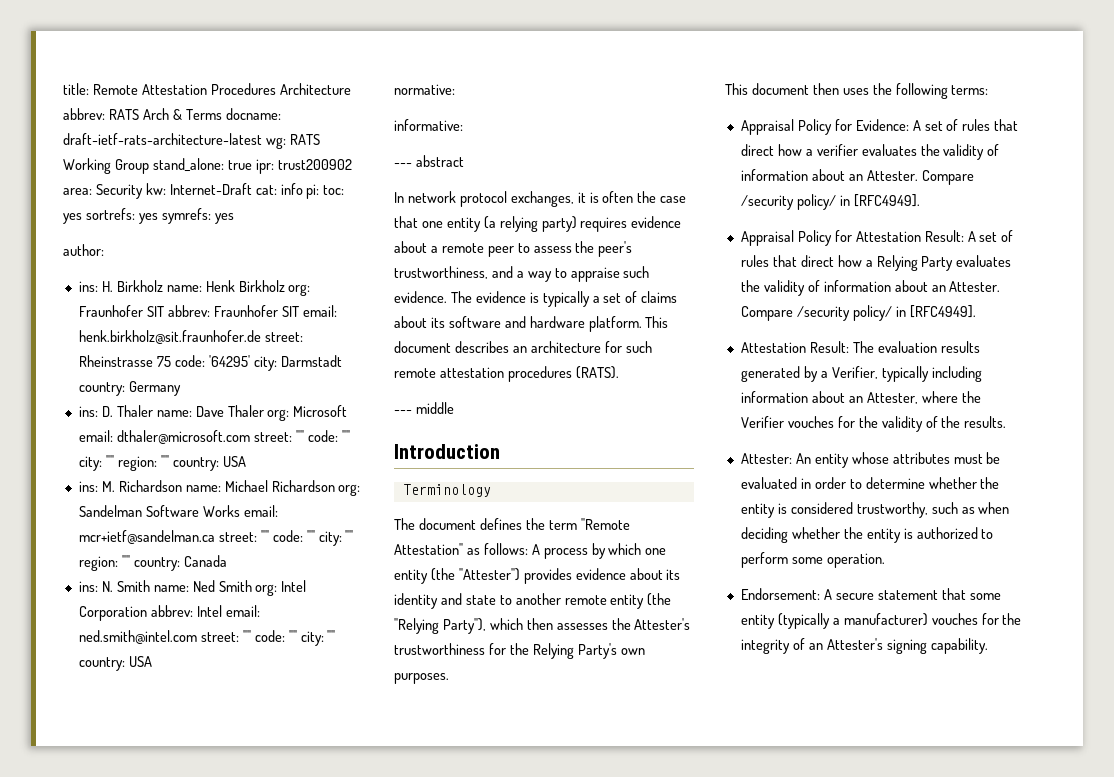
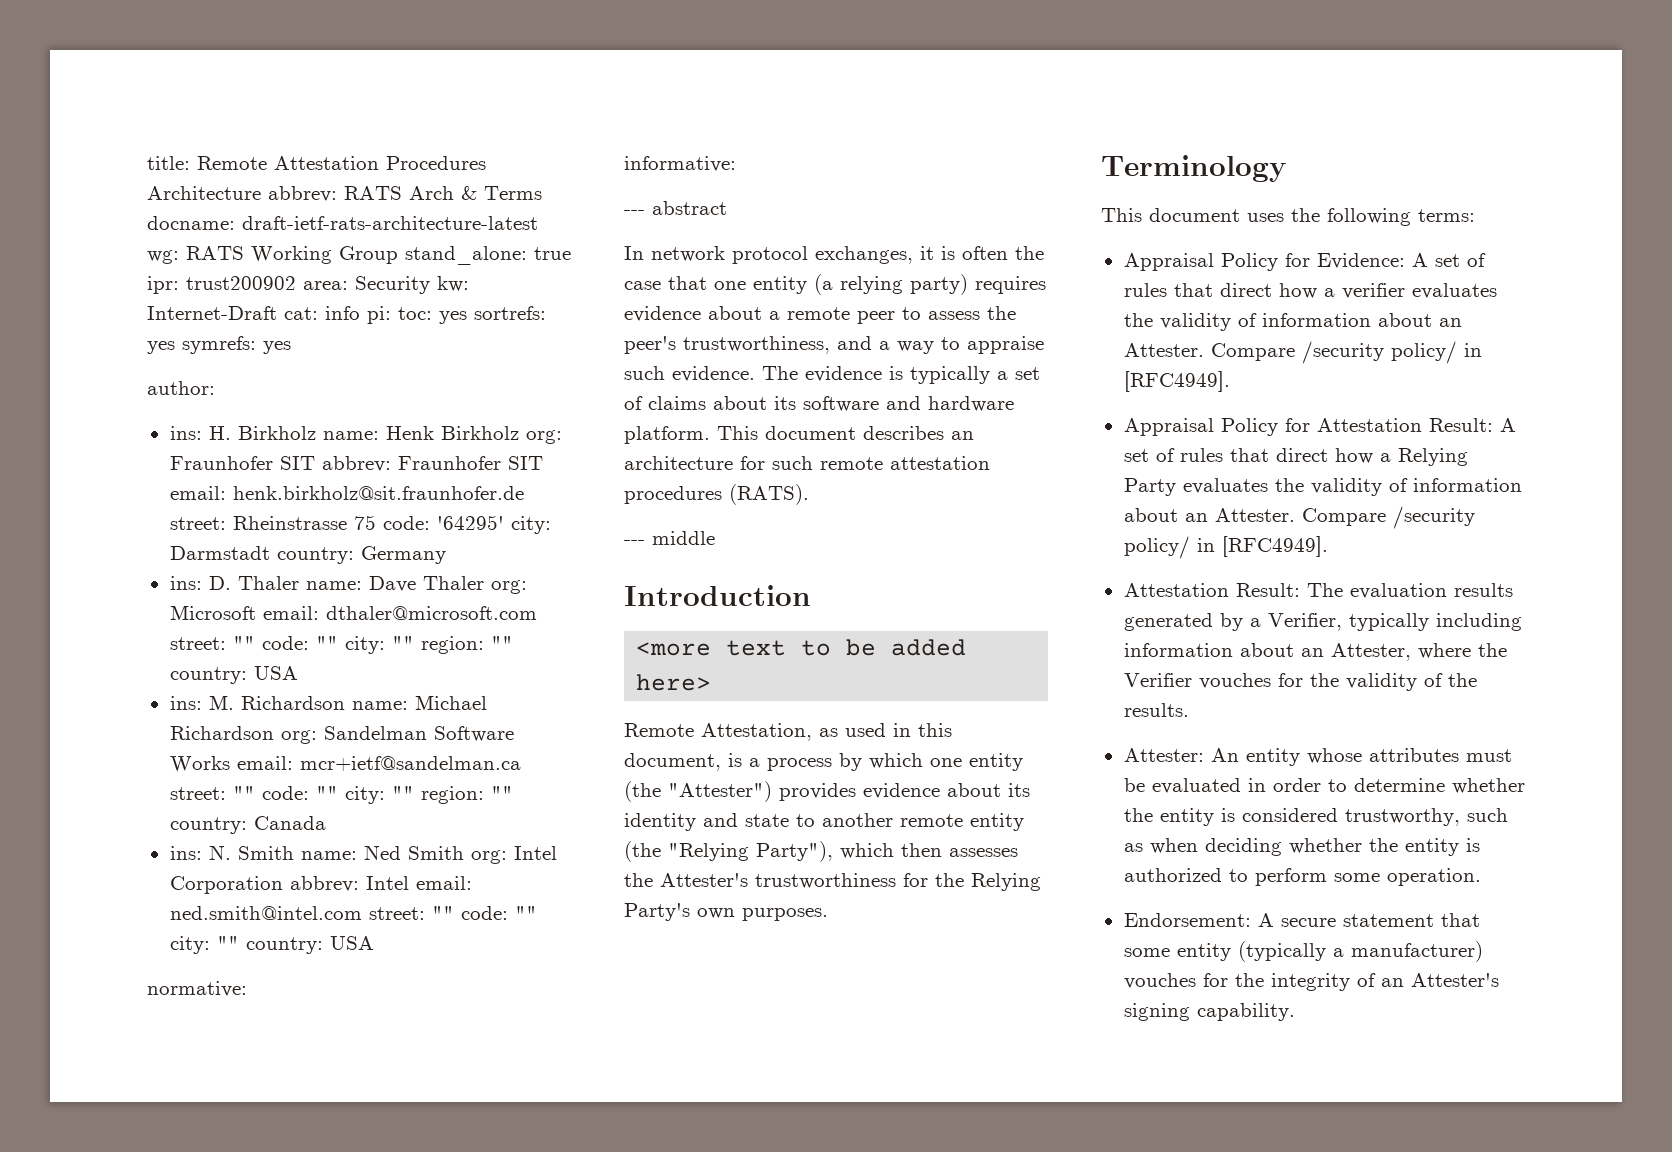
[402,484,491,497] [394,518,630,530] [394,543,540,555] Terminology // The document defines the term "Remote Attestation" as follows: A -> [636,639,967,656] [636,674,712,691] [624,723,952,741] [624,753,760,771] <more text to be added here> // Remote Attestation, as used in this document, is a
[725,83,839,95] // This document then -> [1101,155,1287,182] [1101,208,1240,222] // Terminology // This document

